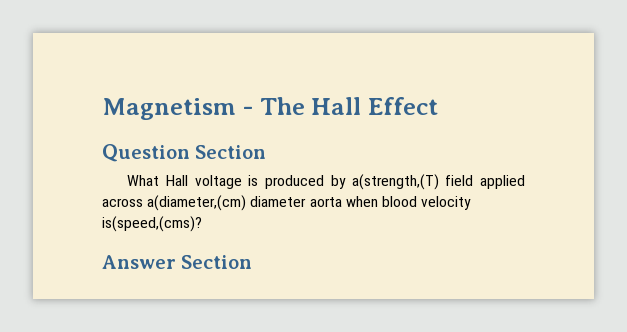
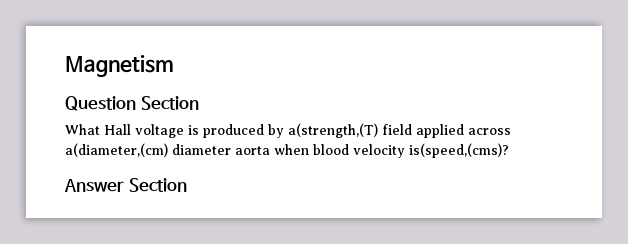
[242,97,438,115] - The Hall Effect -> (174, 66) none

